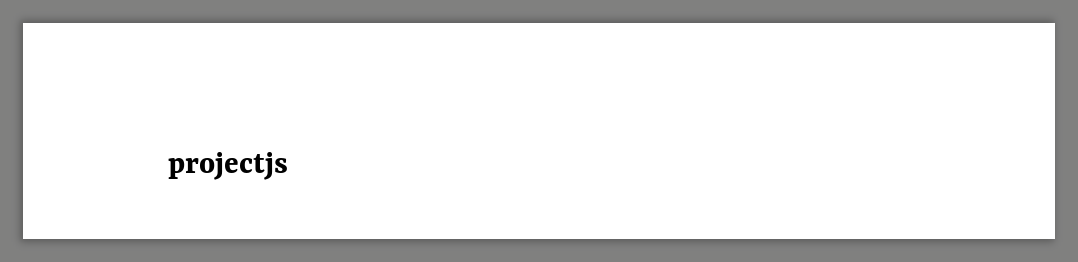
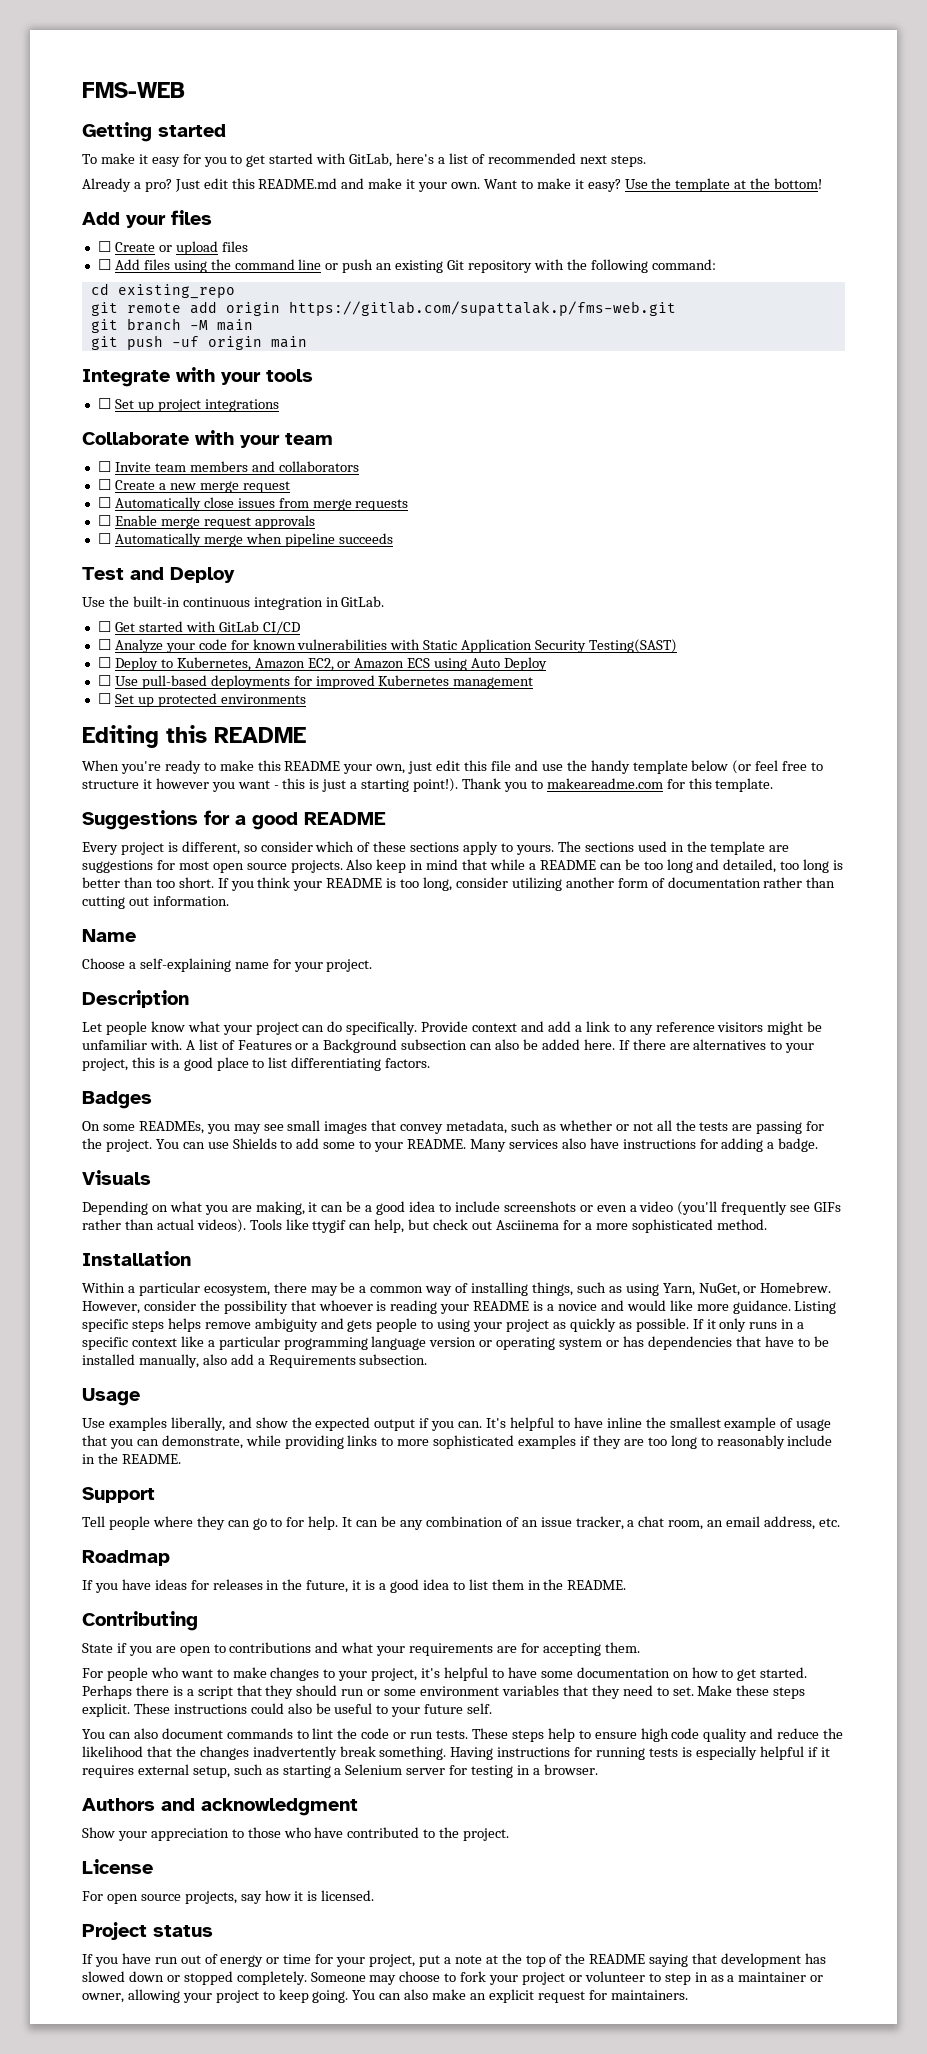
[168,152,288,180] projectjs -> [82,82,185,98] [82,122,226,142] [82,153,646,167] [82,178,823,192] [82,210,212,228] [97,241,248,255] [97,259,716,273] [90,283,235,299] [90,301,676,316] [90,318,253,333] [90,335,307,350] [82,367,313,387] [97,398,279,412] [82,430,333,448] [97,461,359,472] [97,479,290,493] [97,497,409,511] [97,515,315,529] [97,533,393,547] [82,567,235,583] [82,596,385,610] [97,621,300,634] [97,639,678,653] [97,657,548,671] [97,675,534,689] [97,693,306,707] [82,725,306,748] [82,760,824,774] [82,778,774,792] [82,810,386,830] [82,841,790,855] [82,859,844,873] [82,877,836,891] [82,896,229,909] [82,929,136,942] [82,958,373,972] [82,990,189,1008] [82,1021,823,1035] [82,1039,815,1053] [82,1057,431,1071] [82,1091,152,1109] [82,1120,825,1134] [82,1138,819,1152] [82,1170,151,1185] [82,1201,842,1215] [82,1219,767,1233] [82,1251,191,1266] [82,1282,832,1296] [82,1300,837,1314] [82,1318,805,1332] [82,1336,829,1350] [82,1354,428,1368] [82,1388,140,1406] [82,1417,832,1431] [82,1435,833,1449] [82,1453,181,1464] [82,1487,155,1503] [82,1516,840,1530] [82,1550,170,1566] [82,1579,627,1593] [82,1611,198,1631] [82,1642,640,1656] [82,1667,808,1681] [82,1685,806,1699] [82,1703,493,1717] [82,1728,844,1742] [82,1746,830,1760] [82,1764,598,1778] [82,1798,358,1816] [82,1827,510,1841] [82,1859,153,1874] [82,1890,375,1904] [82,1922,213,1940] [82,1953,826,1967] [82,1971,824,1985] [82,1989,688,2003] FMS-WEB // Getting started // To make it easy for you to get started with GitLab, here's a list of recommended next steps. // Already a pro? Just edit this README.md and make it your own. Want to make it easy? Use the template at the bottom! // Add your files // ☐ Create or upload files // ☐ Add files using the command line or push an existing Git repository with the following command: // cd existing_repo // git remote add origin https://gitlab.com/supattalak.p/fms-web.git // git branch -M main // git push -uf origin main // Integrate with your tools // ☐ Set up project integrations // Collaborate with your team // ☐ Invite team members and collaborators // ☐ Create a new merge request // ☐ Automatically close issues from merge requests // ☐ Enable merge request approvals // ☐ Automatically merge when pipeline succeeds // Test and Deploy // Use the built-in continuous integration in GitLab. // ☐ Get started with GitLab CI/CD // ☐ Analyze your code for known vulnerabilities with Static Application Security Testing(SAST) // ☐ Deploy to Kubernetes, Amazon EC2, or Amazon ECS using Auto Deploy // ☐ Use pull-based deployments for improved Kubernetes management // ☐ Set up protected environments // Editing this README // When you're ready to make this README your own, just edit this file and use the handy template below (or feel free to structure it however you want - this is just a starting point!). Thank you to makeareadme.com for this template. // Suggestions for a good README // Every project is different, so consider which of these sections apply to yours. The sections used in the template are suggestions for most open source projects. Also keep in mind that while a README can be too long and detailed, too long is better than too short. If you think your README is too long, consider utilizing another form of documentation rather than cutting out information. // Name // Choose a self-explaining name for your project. // Description // Let people know what your project can do specifically. Provide context and add a link to any reference visitors might be unfamiliar with. A list of Features or a Background subsection can also be added here. If there are alternatives to your project, this is a good place to list differentiating factors. // Badges // On some READMEs, you may see small images that convey metadata, such as whether or not all the tests are passing for the project. You can use Shields to add some to your README. Many services also have instructions for adding a badge. // Visuals // Depending on what you are making, it can be a good idea to include screenshots or even a video (you'll frequently see GIFs rather than actual videos). Tools like ttygif can help, but check out Asciinema for a more sophisticated method. // Installation // Within a particular ecosystem, there may be a common way of installing things, such as using Yarn, NuGet, or Homebrew. However, consider the possibility that whoever is reading your README is a novice and would like more guidance. Listing specific steps helps remove ambiguity and gets people to using your project as quickly as possible. If it only runs in a specific context like a particular programming language version or operating system or has dependencies that have to be installed manually, also add a Requirements subsection. // Usage // Use examples liberally, and show the expected output if you can. It's helpful to have inline the smallest example of usage that you can demonstrate, while providing links to more sophisticated examples if they are too long to reasonably include in the README. // Support // Tell people where they can go to for help. It can be any combination of an issue tracker, a chat room, an email address, etc. // Roadmap // If you have ideas for releases in the future, it is a good idea to list them in the README. // Contributing // State if you are open to contributions and what your requirements are for accepting them. // For people who want to make changes to your project, it's helpful to have some documentation on how to get started. Perhaps there is a script that they should run or some environment variables that they need to set. Make these steps explicit. These instructions could also be useful to your future self. // You can also document commands to lint the code or run tests. These steps help to ensure high code quality and reduce the likelihood that the changes inadvertently break something. Having instructions for running tests is especially helpful if it requires external setup, such as starting a Selenium server for testing in a browser. // Authors and acknowledgment // Show your appreciation to those who have contributed to the project. // License // For open source projects, say how it is licensed. // Project status // If you have run out of energy or time for your project, put a note at the top of the README saying that development has slowed down or stopped completely. Someone may choose to fork your project or volunteer to step in as a maintainer or owner, allowing your project to keep going. You can also make an explicit request for maintainers.

